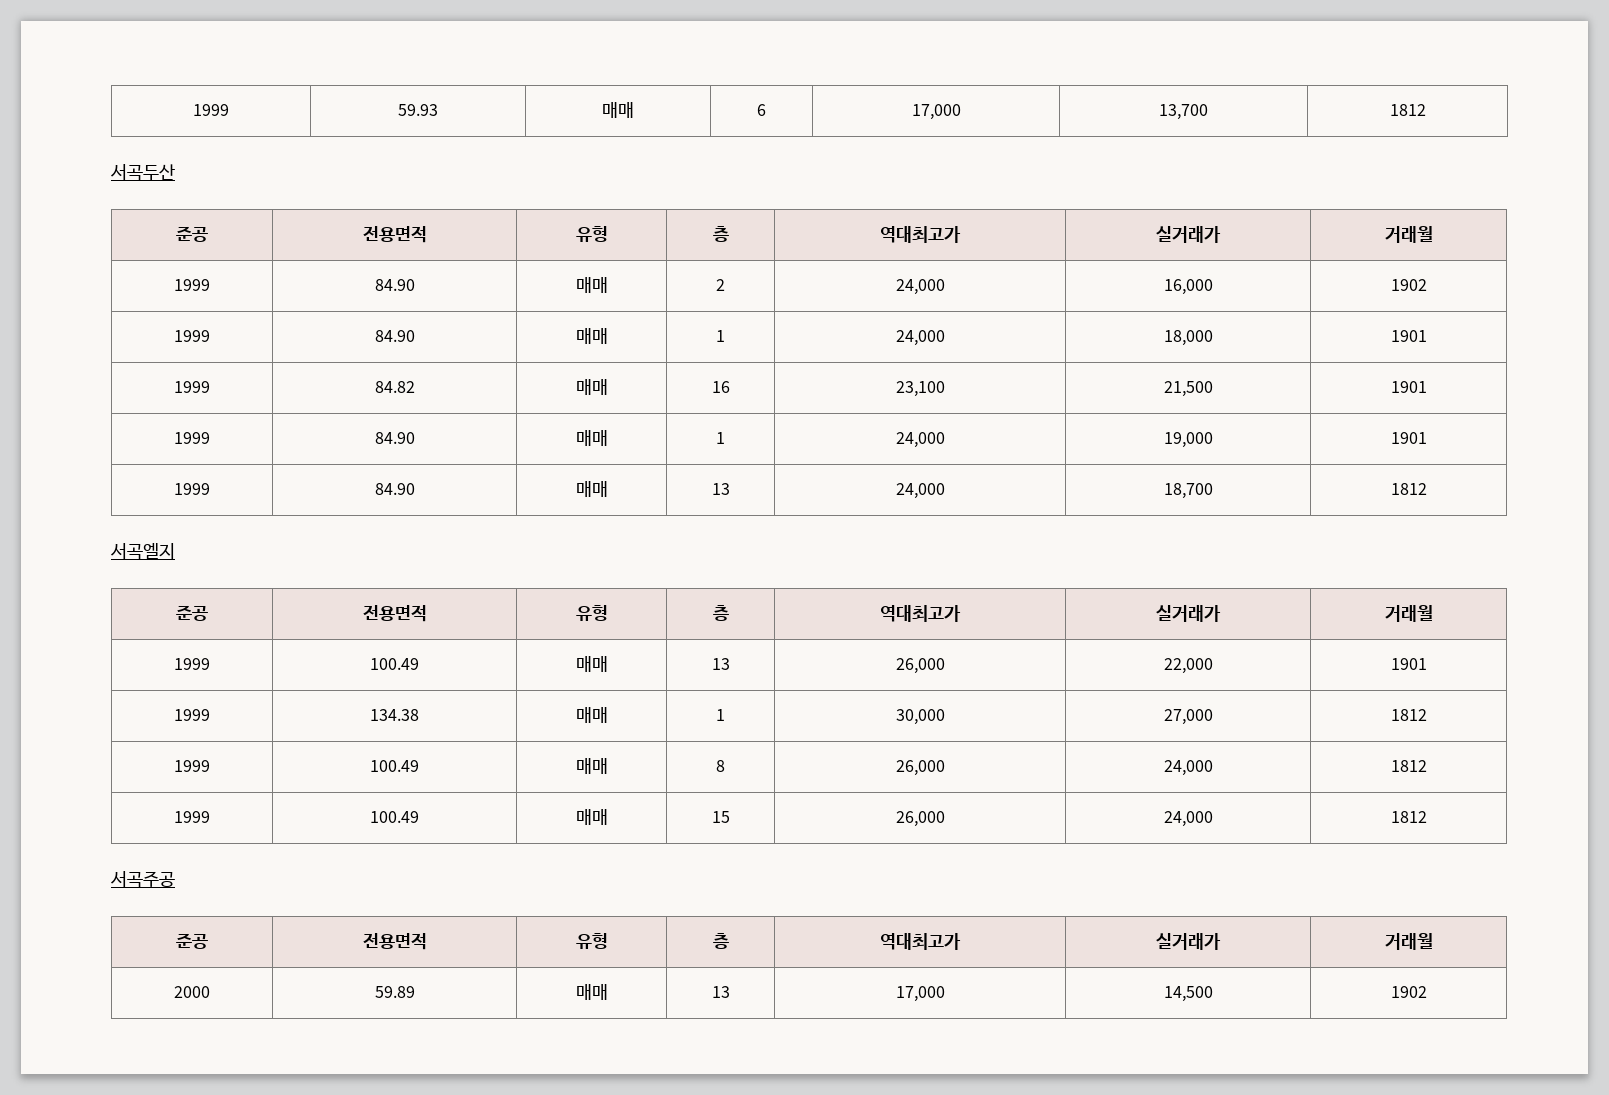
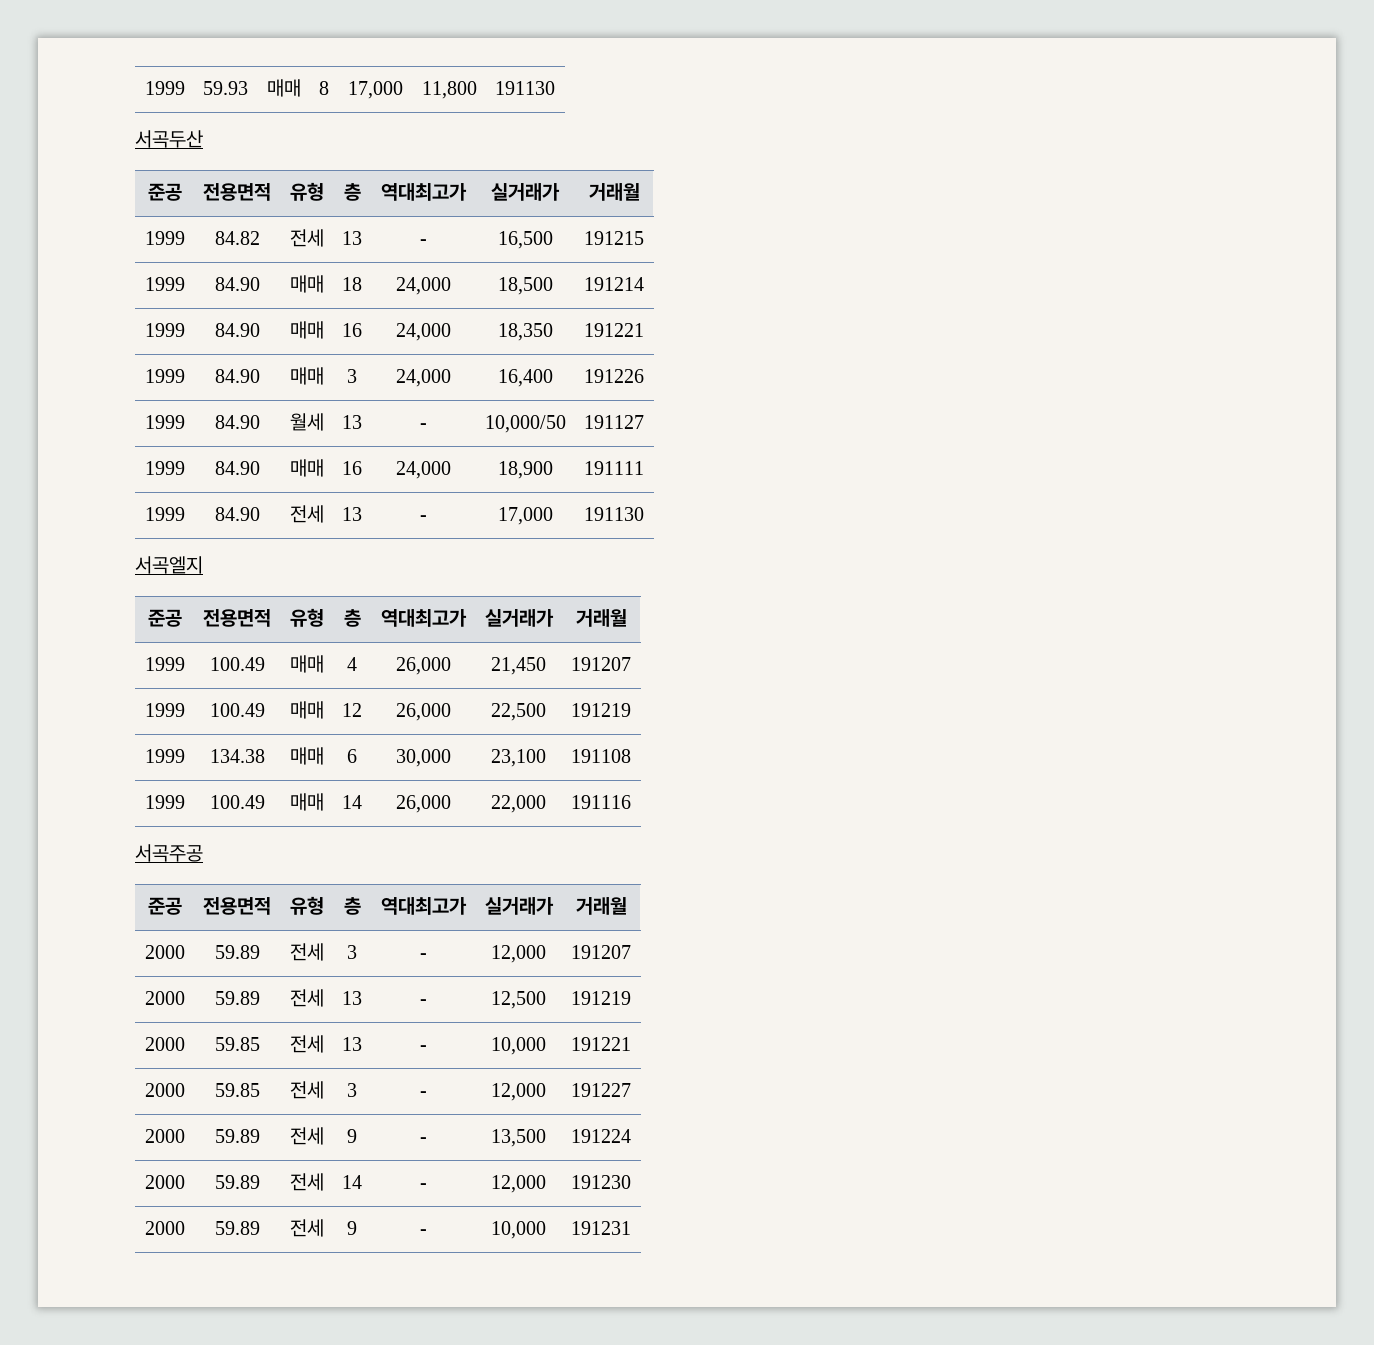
[757,104,766,116] [911,104,961,120] [1159,104,1208,120] [1389,104,1426,116] 6 | 17,000 | 13,700 | 1812 -> [319,81,329,95] [348,81,403,99] [421,81,477,99] [494,81,555,95] 8 | 17,000 | 11,800 | 191130
[374,279,415,291] [575,277,608,293] [716,279,725,291] [895,279,945,295] [1163,279,1213,295] [1390,279,1427,291] [174,330,210,342] [374,330,415,342] [575,328,608,344] [716,330,725,342] [895,330,945,346] [1163,330,1213,346] [1390,330,1427,342] [174,381,210,393] [374,381,415,393] [575,379,608,395] [711,381,730,393] [895,381,945,397] [1163,381,1213,397] [1390,381,1427,393] [174,432,210,444] [374,432,415,444] [575,430,608,446] [716,432,725,444] [895,432,945,448] [1163,432,1213,448] [1390,432,1427,444] [174,483,210,495] [374,483,415,495] [575,481,608,497] [711,483,730,495] [895,483,945,499] [1163,483,1213,499] [1390,483,1427,495] 84.90 | 매매 | 2 | 24,000 | 16,000 | 1902 // 1999 | 84.90 | 매매 | 1 | 24,000 | 18,000 | 1901 // 1999 | 84.82 | 매매 | 16 | 23,100 | 21,500 | 1901 // 1999 | 84.90 | 매매 | 1 | 24,000 | 19,000 | 1901 // 1999 | 84.90 | 매매 | 13 | 24,000 | 18,700 | 1812 -> [214,231,260,245] [289,229,324,247] [342,231,362,245] [419,239,427,245] [497,231,553,249] [584,231,644,245] [144,277,185,291] [214,277,260,291] [289,275,324,293] [342,277,362,291] [396,277,451,295] [497,277,553,295] [584,277,644,291] [144,323,185,337] [214,323,260,337] [289,321,324,339] [342,323,362,337] [396,323,451,341] [497,323,553,341] [584,323,644,337] [144,369,185,383] [214,369,260,383] [289,367,324,385] [347,369,357,383] [396,369,451,387] [497,369,553,387] [584,369,644,383] [144,415,185,429] [214,415,260,429] [289,413,324,431] [342,415,362,429] [419,423,427,429] [484,415,566,433] [584,415,644,429] [144,461,185,475] [214,461,260,475] [289,459,324,477] [342,461,362,475] [396,461,451,479] [497,461,553,479] [584,461,644,475] [144,507,185,521] [214,507,260,521] [289,505,324,523] [342,507,362,521] [419,515,427,521] [497,507,553,525] [584,507,644,521] 84.82 | 전세 | 13 | - | 16,500 | 191215 // 1999 | 84.90 | 매매 | 18 | 24,000 | 18,500 | 191214 // 1999 | 84.90 | 매매 | 16 | 24,000 | 18,350 | 191221 // 1999 | 84.90 | 매매 | 3 | 24,000 | 16,400 | 191226 // 1999 | 84.90 | 월세 | 13 | - | 10,000/50 | 191127 // 1999 | 84.90 | 매매 | 16 | 24,000 | 18,900 | 191111 // 1999 | 84.90 | 전세 | 13 | - | 17,000 | 191130
[711,658,730,670] [895,658,945,674] [1163,658,1213,674] [1390,658,1427,670] 13 | 26,000 | 22,000 | 1901 -> [347,657,357,671] [396,657,451,675] [490,657,546,675] [571,657,631,671] [144,703,185,717] [209,703,265,717] [289,701,324,719] [342,703,362,717] [396,703,451,721] [490,703,546,721] [571,703,631,717] 4 | 26,000 | 21,450 | 191207 // 1999 | 100.49 | 매매 | 12 | 26,000 | 22,500 | 191219
[716,709,725,721] 1 -> [347,749,357,763] 6
[1163,709,1213,725] [1390,709,1427,721] [174,760,210,772] [370,760,419,772] [575,758,608,774] [716,760,725,772] [895,760,945,776] [1163,760,1213,776] [1390,760,1427,772] [174,811,210,823] [370,811,419,823] [575,809,608,825] [711,811,730,823] [895,811,945,827] [1163,811,1213,827] [1390,811,1427,823] 27,000 | 1812 // 1999 | 100.49 | 매매 | 8 | 26,000 | 24,000 | 1812 // 1999 | 100.49 | 매매 | 15 | 26,000 | 24,000 | 1812 -> [490,749,546,767] [571,749,631,763] [144,795,185,809] [209,795,265,809] [289,793,324,811] [342,795,362,809] [396,795,451,813] [490,795,546,813] [571,795,631,809] 23,100 | 191108 // 1999 | 100.49 | 매매 | 14 | 26,000 | 22,000 | 191116
[575,984,608,1000] [711,986,730,998] [895,986,945,1002] [1163,986,1213,1002] [1390,986,1427,998] 매매 | 13 | 17,000 | 14,500 | 1902 -> [289,943,324,961] [347,945,357,959] [419,953,427,959] [490,945,546,963] [571,945,631,959] [144,991,185,1005] [214,991,260,1005] [289,989,324,1007] [342,991,362,1005] [419,999,427,1005] [490,991,546,1009] [571,991,631,1005] [144,1037,185,1051] [214,1037,260,1051] [289,1035,324,1053] [342,1037,362,1051] [419,1045,427,1051] [490,1037,546,1055] [571,1037,631,1051] [144,1083,185,1097] [214,1083,260,1097] [289,1081,324,1099] [347,1083,357,1097] [419,1091,427,1097] [490,1083,546,1101] [571,1083,631,1097] [144,1129,185,1143] [214,1129,260,1143] [289,1127,324,1145] [347,1129,357,1143] [419,1137,427,1143] [490,1129,546,1147] [571,1129,631,1143] [144,1175,185,1189] [214,1175,260,1189] [289,1173,324,1191] [342,1175,362,1189] [419,1183,427,1189] [490,1175,546,1193] [571,1175,631,1189] [144,1221,185,1235] [214,1221,260,1235] [289,1219,324,1237] [347,1221,357,1235] [419,1229,427,1235] [490,1221,546,1239] [571,1221,631,1235] 전세 | 3 | - | 12,000 | 191207 // 2000 | 59.89 | 전세 | 13 | - | 12,500 | 191219 // 2000 | 59.85 | 전세 | 13 | - | 10,000 | 191221 // 2000 | 59.85 | 전세 | 3 | - | 12,000 | 191227 // 2000 | 59.89 | 전세 | 9 | - | 13,500 | 191224 // 2000 | 59.89 | 전세 | 14 | - | 12,000 | 191230 // 2000 | 59.89 | 전세 | 9 | - | 10,000 | 191231

